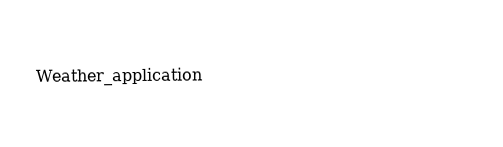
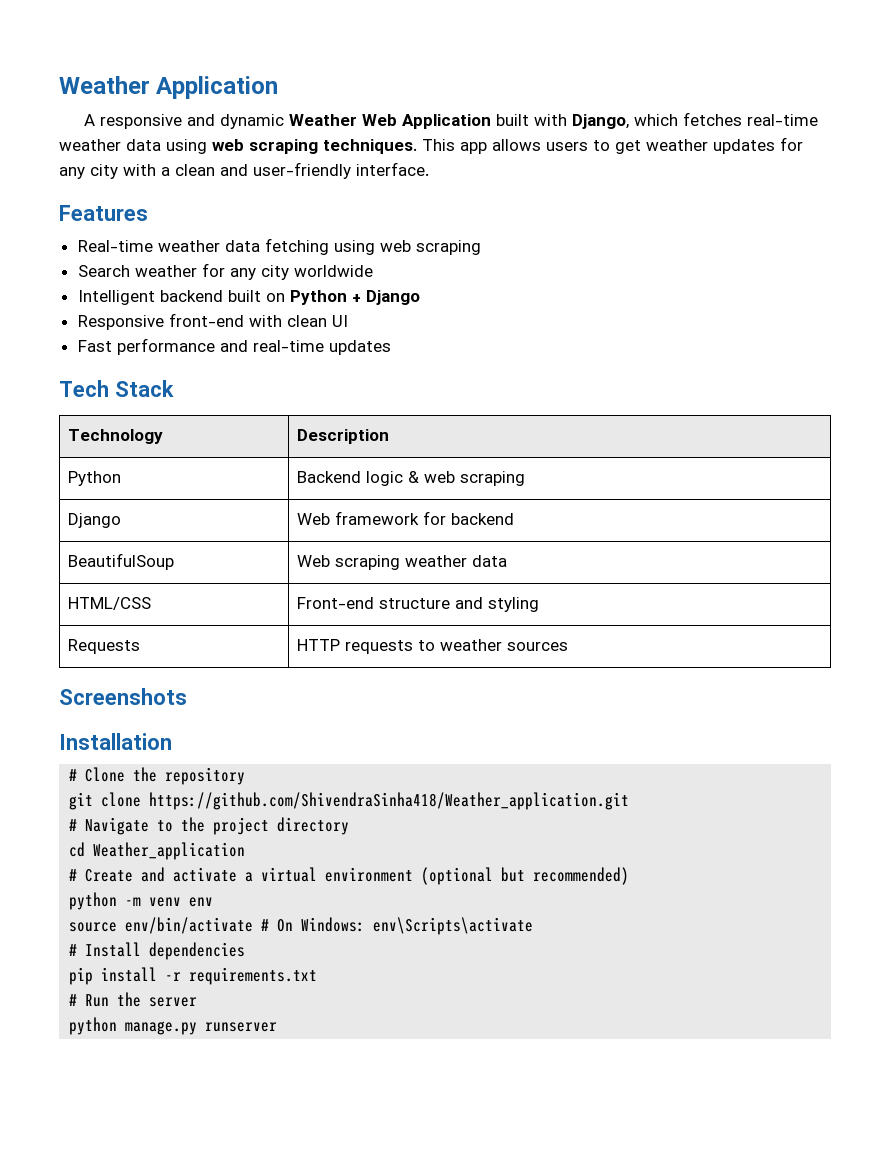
[35,67,203,86] Weather_application -> [59,76,279,99] [84,112,819,129] [59,137,803,154] [59,162,429,179] [59,205,148,221] [77,238,481,255] [77,263,373,280] [77,290,420,305] [77,313,348,330] [77,338,391,355] [59,380,174,397] [67,429,163,444] [296,429,389,444] [67,471,121,486] [296,471,525,486] [67,513,121,528] [296,511,514,525] [67,553,174,570] [296,555,507,570] [67,597,151,610] [296,597,539,612] [67,639,140,654] [296,639,568,654] [59,688,187,705] [59,733,172,750] [69,767,246,785] [69,792,630,810] [69,817,350,835] [69,842,246,860] [69,867,630,885] [69,892,214,910] [69,917,534,935] [69,942,246,960] [69,967,318,985] [69,992,198,1007] [69,1017,278,1035] Weather Application // A responsive and dynamic Weather Web Application built with Django, which fetches real-time weather data using web scraping techniques. This app allows users to get weather updates for any city with a clean and user-friendly interface. // Features // Real-time weather data fetching using web scraping // Search weather for any city worldwide // Intelligent backend built on Python + Django // Responsive front-end with clean UI // Fast performance and real-time updates // Tech Stack // Technology | Description // Python | Backend logic & web scraping // Django | Web framework for backend // BeautifulSoup | Web scraping weather data // HTML/CSS | Front-end structure and styling // Requests | HTTP requests to weather sources // Screenshots // Installation // # Clone the repository // git clone https://github.com/ShivendraSinha418/Weather_application.git // # Navigate to the project directory // cd Weather_application // # Create and activate a virtual environment (optional but recommended) // python -m venv env // source env/bin/activate # On Windows: env\Scripts\activate // # Install dependencies // pip install -r requirements.txt // # Run the server // python manage.py runserver

